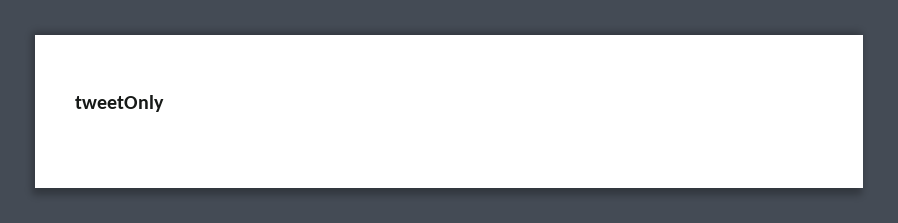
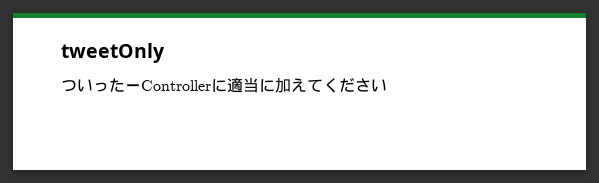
(164, 103) none -> [61,77,387,93] // ついったーControllerに適当に加えてください

